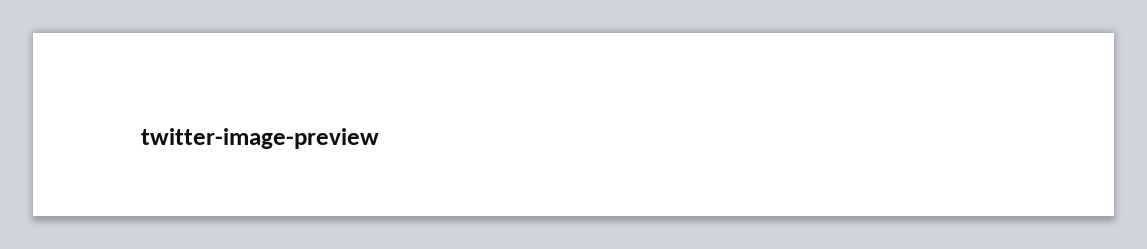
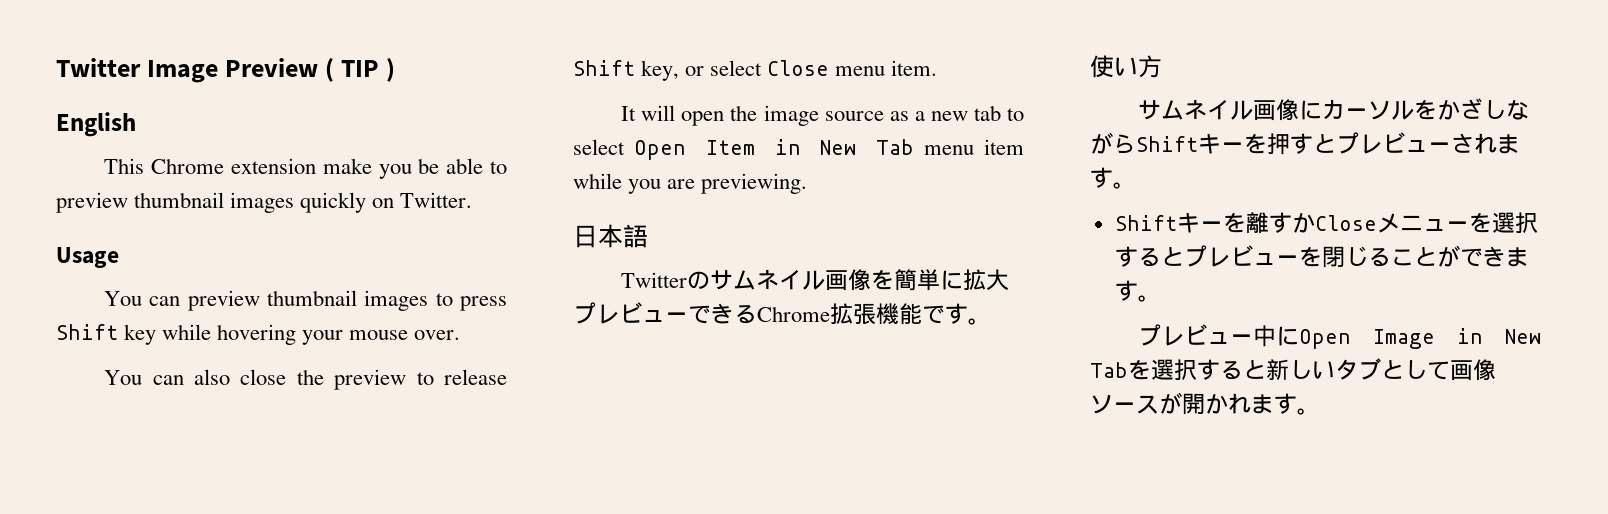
[141,128,379,149] twitter-image-preview -> [56,58,396,83] [56,112,136,137] [104,158,507,179] [56,192,473,213] [56,247,119,268] [104,290,508,311] [56,324,461,345] [104,369,507,390] [573,60,938,81] [621,105,1024,126] [573,139,1024,160] [573,173,808,194] [573,224,648,248] [621,269,1010,291] [573,302,991,325] [1090,55,1162,78] [1138,98,1530,121] [1090,132,1520,155] [1090,167,1136,189] [1114,212,1538,234] [1114,245,1529,268] [1114,280,1161,302] [1138,324,1541,349] [1090,358,1496,381] [1090,392,1320,415] Twitter Image Preview ( TIP ) // English // This Chrome extension make you be able to preview thumbnail images quickly on Twitter. // Usage // You can preview thumbnail images to press Shift key while hovering your mouse over. // You can also close the preview to release Shift key, or select Close menu item. // It will open the image source as a new tab to select Open Item in New Tab menu item while you are previewing. // 日本語 // Twitterのサムネイル画像を簡単に拡大プレビューできるChrome拡張機能です。 // 使い方 // サムネイル画像にカーソルをかざしながらShiftキーを押すとプレビューされます。 // Shiftキーを離すかCloseメニューを選択するとプレビューを閉じることができます。 // プレビュー中にOpen Image in New Tabを選択すると新しいタブとして画像ソースが開かれます。

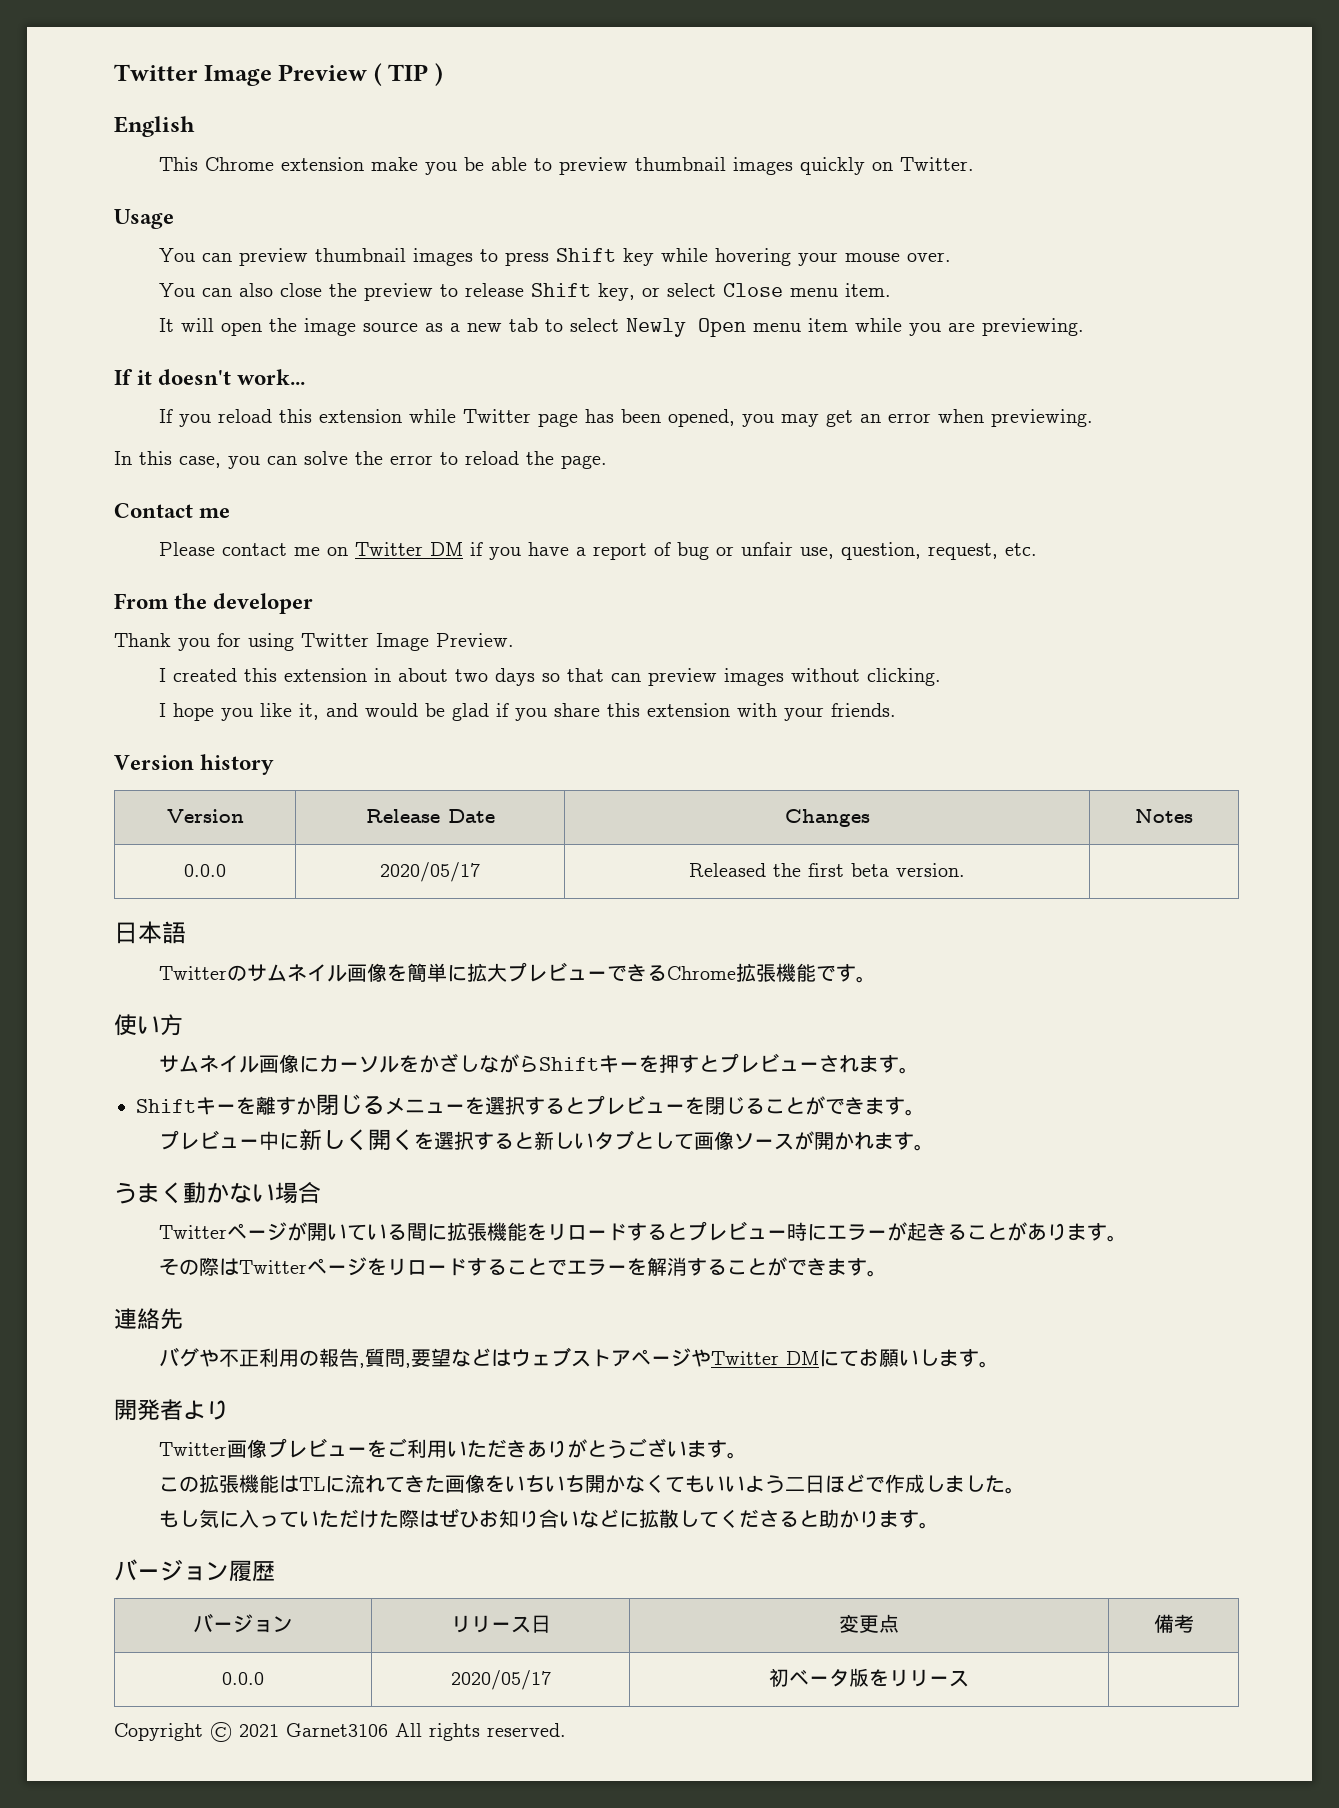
[633,139,915,160] Open Item in New Tab -> [625,318,746,337] Newly Open
(808, 183) none -> [114,369,306,385] [158,409,1093,427] [114,451,607,469] [114,503,231,518] [158,542,1037,560] [114,593,314,614] [114,633,514,651] [158,668,941,686] [158,703,896,721] [114,754,275,775] [166,809,244,823] [365,809,495,823] [784,809,870,827] [1135,809,1193,823] [184,864,226,877] [380,862,480,882] [689,863,965,877] // If it doesn't work... // If you reload this extension while Twitter page has been opened, you may get an error when previewing. // In this case, you can solve the error to reload the page. // Contact me // Please contact me on Twitter DM if you have a report of bug or unfair use, question, request, etc. // From the developer // Thank you for using Twitter Image Preview. // I created this extension in about two days so that can preview images without clicking. // I hope you like it, and would be glad if you share this extension with your friends. // Version history // Version | Release Date | Changes | Notes // 0.0.0 | 2020/05/17 | Released the first beta version. |
[1314,215,1377,231] Close -> [316,1094,385,1116] 閉じる
[1299,328,1541,349] [1090,362,1128,378] Open Image in New Tab -> [298,1129,414,1151] 新しく開く
(1320, 411) none -> [114,1182,321,1204] [158,1221,1127,1242] [158,1257,887,1277] [114,1308,183,1330] [158,1347,999,1368] [114,1399,229,1421] [158,1438,747,1459] [158,1474,1025,1494] [158,1508,939,1529] [114,1559,275,1582] [193,1613,293,1633] [450,1615,551,1633] [839,1614,899,1633] [1153,1614,1194,1633] [222,1672,264,1685] [450,1670,551,1690] [769,1668,969,1687] [114,1722,566,1742] // うまく動かない場合 // Twitterページが開いている間に拡張機能をリロードするとプレビュー時にエラーが起きることがあります。 // その際はTwitterページをリロードすることでエラーを解消することができます。 // 連絡先 // バグや不正利用の報告,質問,要望などはウェブストアページやTwitter DMにてお願いします。 // 開発者より // Twitter画像プレビューをご利用いただきありがとうございます。 // この拡張機能はTLに流れてきた画像をいちいち開かなくてもいいよう二日ほどで作成しました。 // もし気に入っていただけた際はぜひお知り合いなどに拡散してくださると助かります。 // バージョン履歴 // バージョン | リリース日 | 変更点 | 備考 // 0.0.0 | 2020/05/17 | 初ベータ版をリリース | // Copyright © 2021 Garnet3106 All rights reserved.

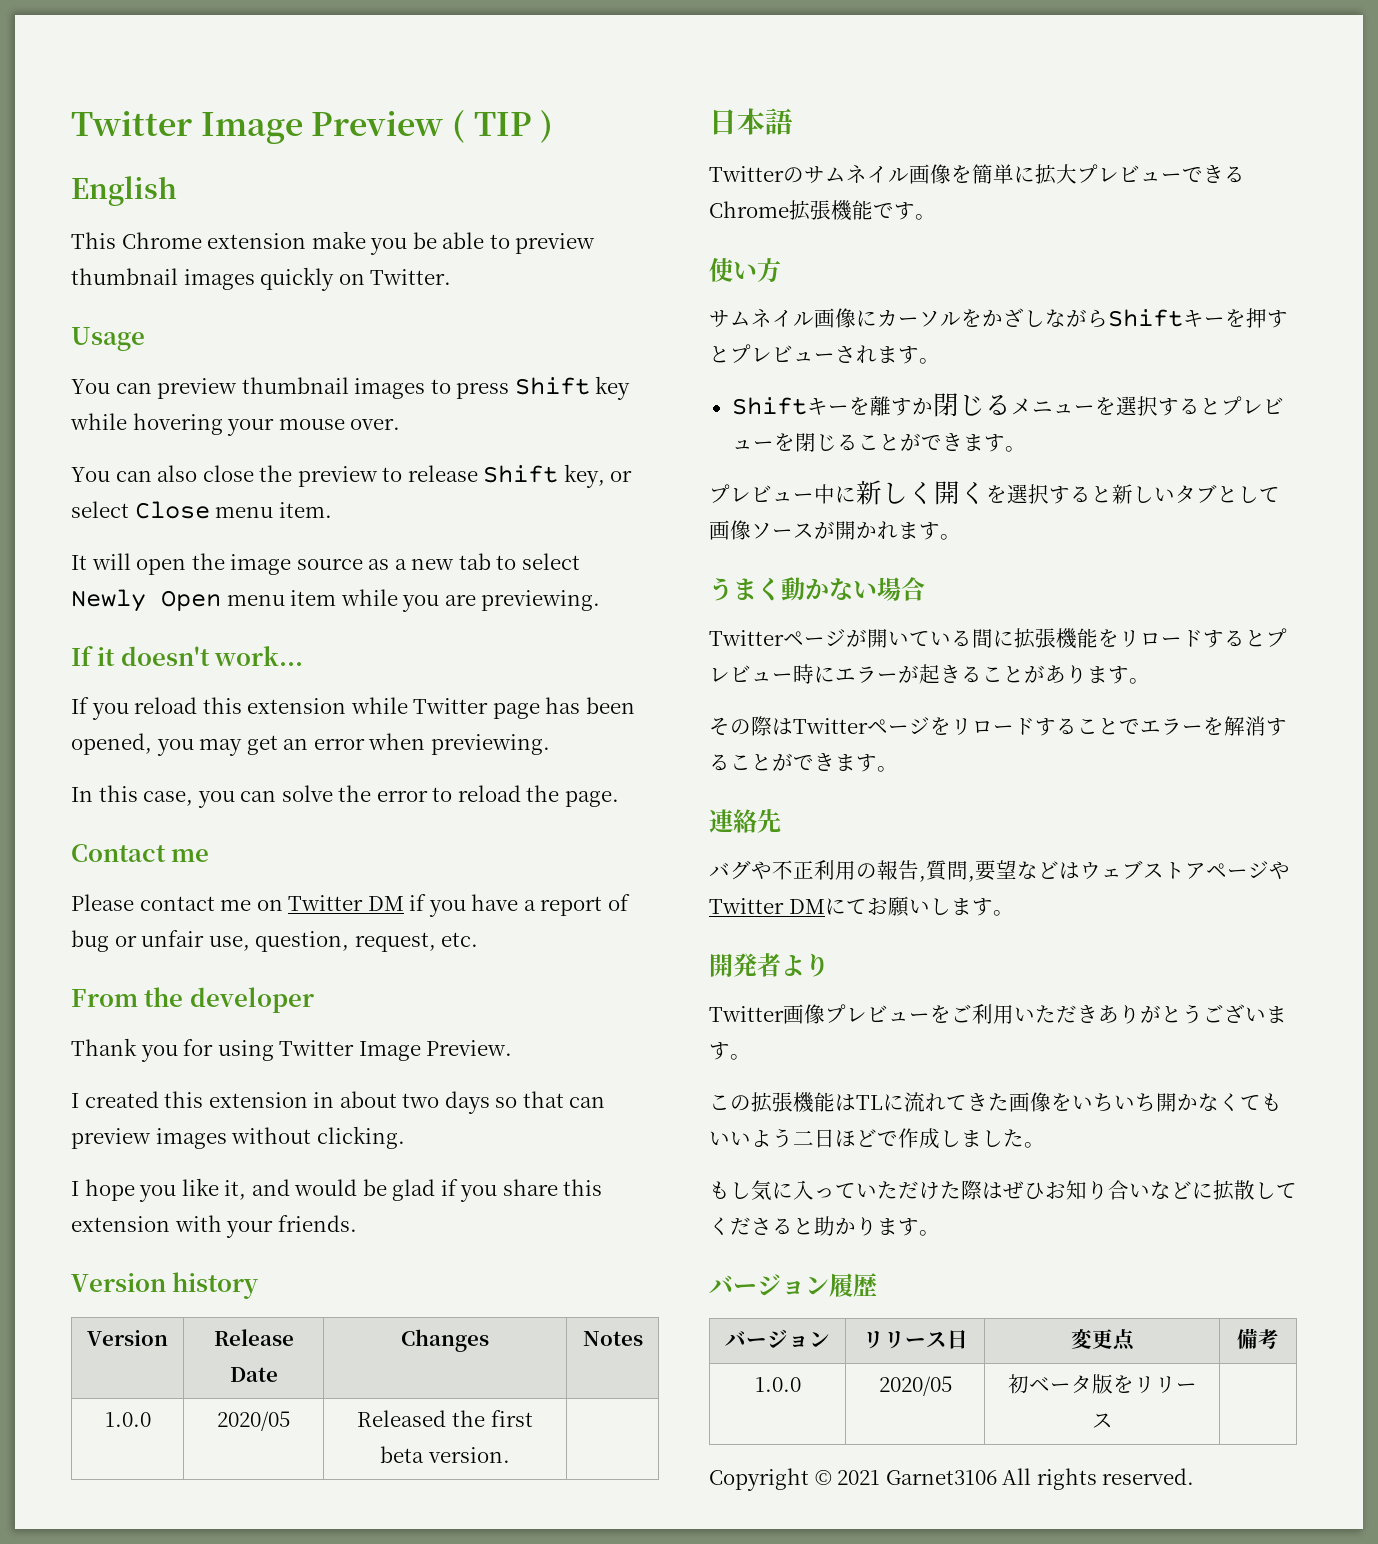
[184,864,226,877] [380,862,480,882] 0.0.0 | 2020/05/17 -> [104,1412,151,1427] [217,1411,290,1431] 1.0.0 | 2020/05
[222,1672,264,1685] [450,1670,551,1690] 0.0.0 | 2020/05/17 -> [754,1377,801,1392] [878,1376,952,1396] 1.0.0 | 2020/05

